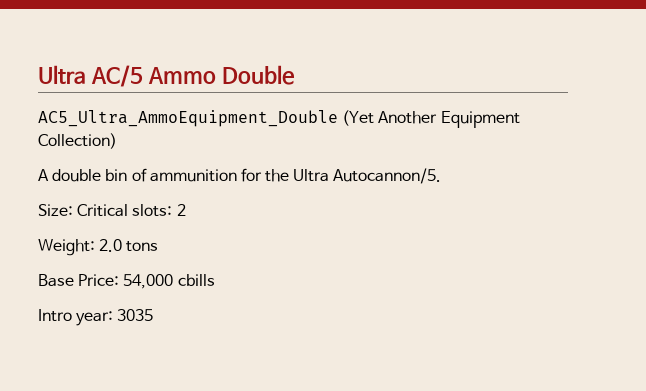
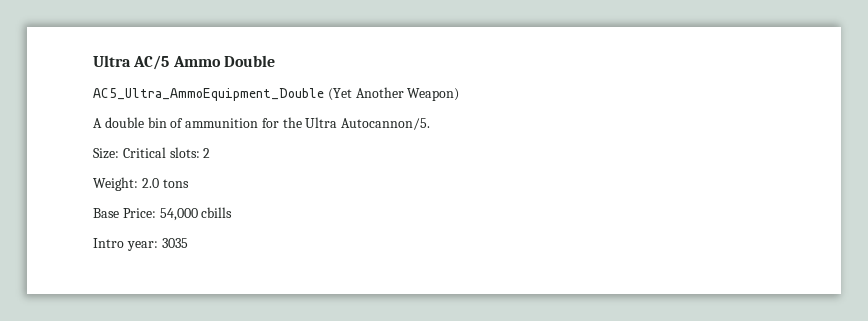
[440,111,520,128] [38,133,117,149] Equipment Collection) -> [407,88,460,101] Weapon)

